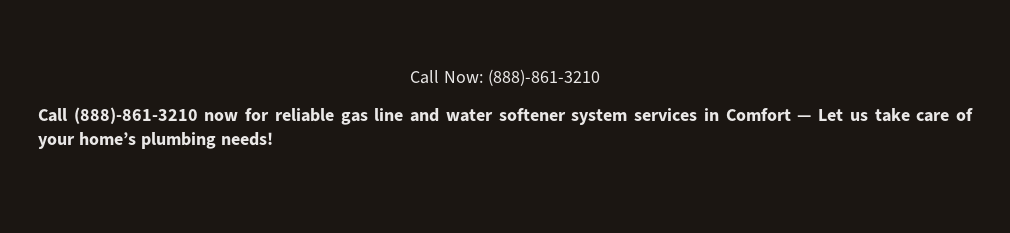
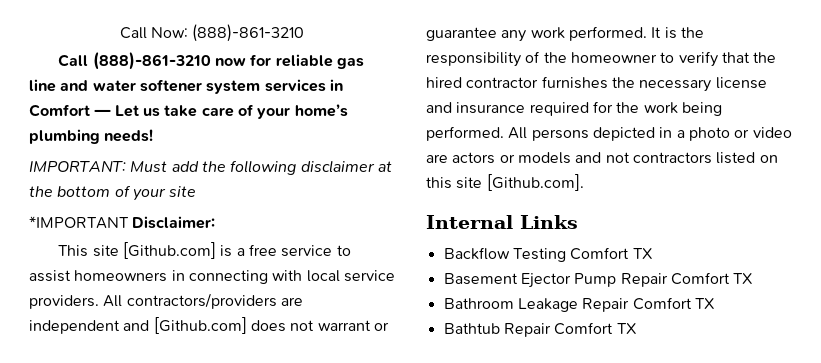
(273, 139) none -> [29,160,392,175] [29,185,197,201] [29,216,216,229] [58,242,351,259] [29,270,395,284] [29,293,303,309] [29,317,389,334] [426,26,704,42] [426,51,777,67] [426,76,767,92] [426,101,722,116] [426,126,792,141] [426,152,778,164] [426,174,584,191] [426,215,578,229] [443,247,653,262] [443,272,754,288] [443,297,715,312] [443,322,637,337] // IMPORTANT: Must add the following disclaimer at the bottom of your site // *IMPORTANT Disclaimer: // This site [Github.com] is a free service to assist homeowners in connecting with local service providers. All contractors/providers are independent and [Github.com] does not warrant or guarantee any work performed. It is the responsibility of the homeowner to verify that the hired contractor furnishes the necessary license and insurance required for the work being performed. All persons depicted in a photo or video are actors or models and not contractors listed on this site [Github.com]. // Internal Links // Backflow Testing Comfort TX // Basement Ejector Pump Repair Comfort TX // Bathroom Leakage Repair Comfort TX // Bathtub Repair Comfort TX

